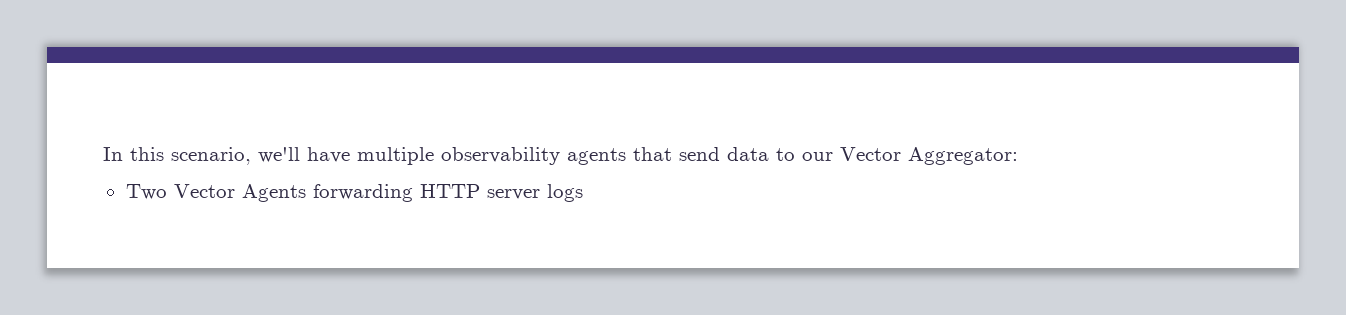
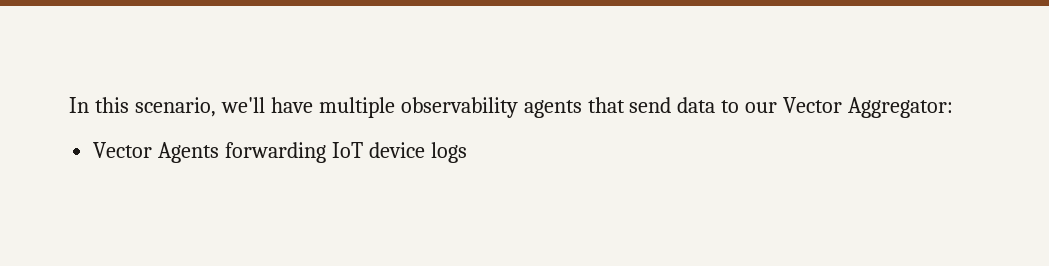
[125,184,167,200] Two -> (954, 107) none
[419,184,540,200] HTTP server -> [332,142,425,158] IoT device

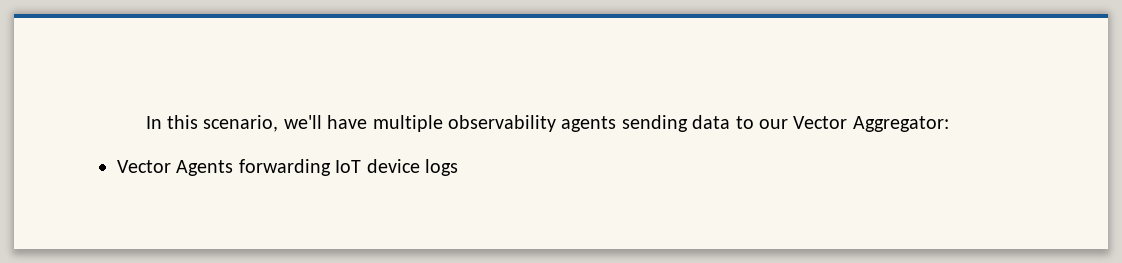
[587,97,672,113] that send -> [621,115,688,132] sending

